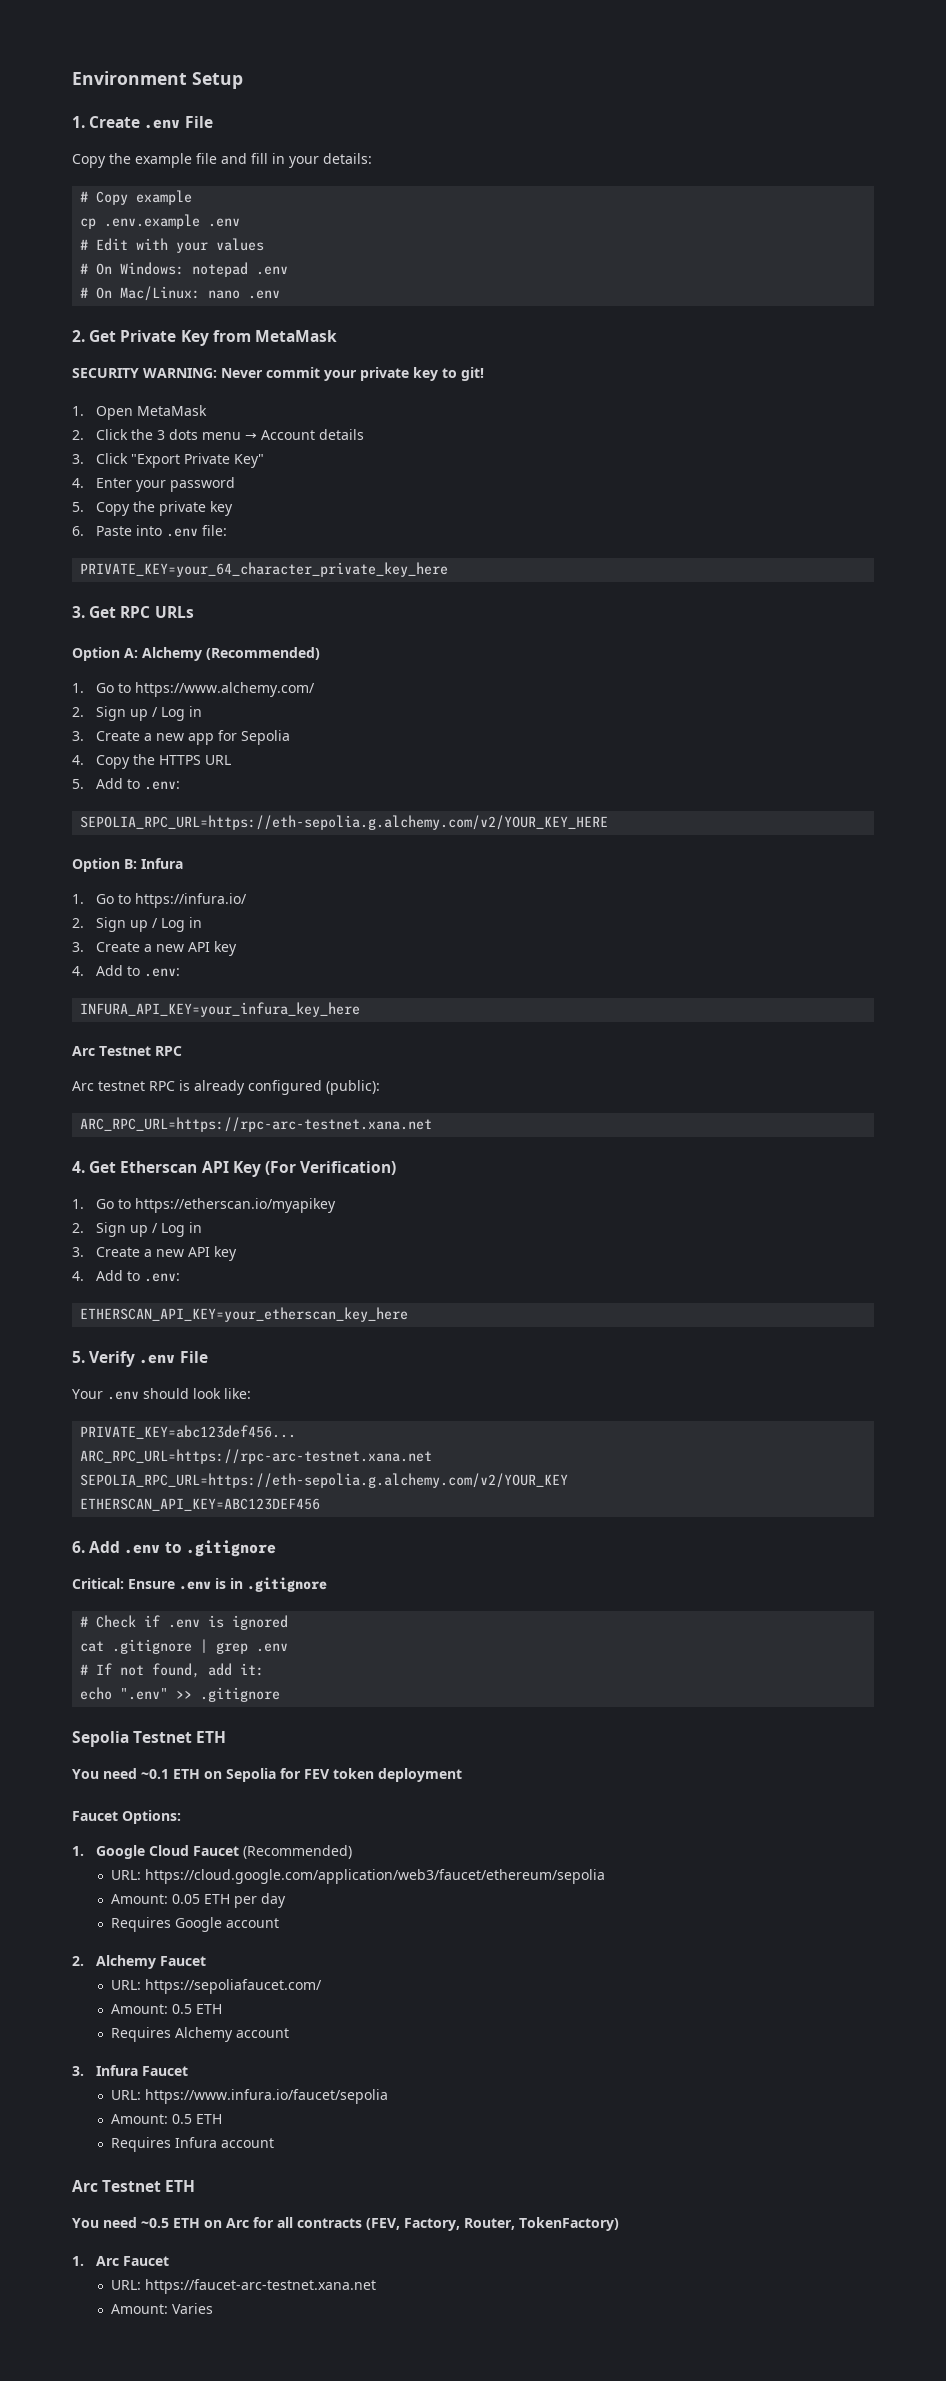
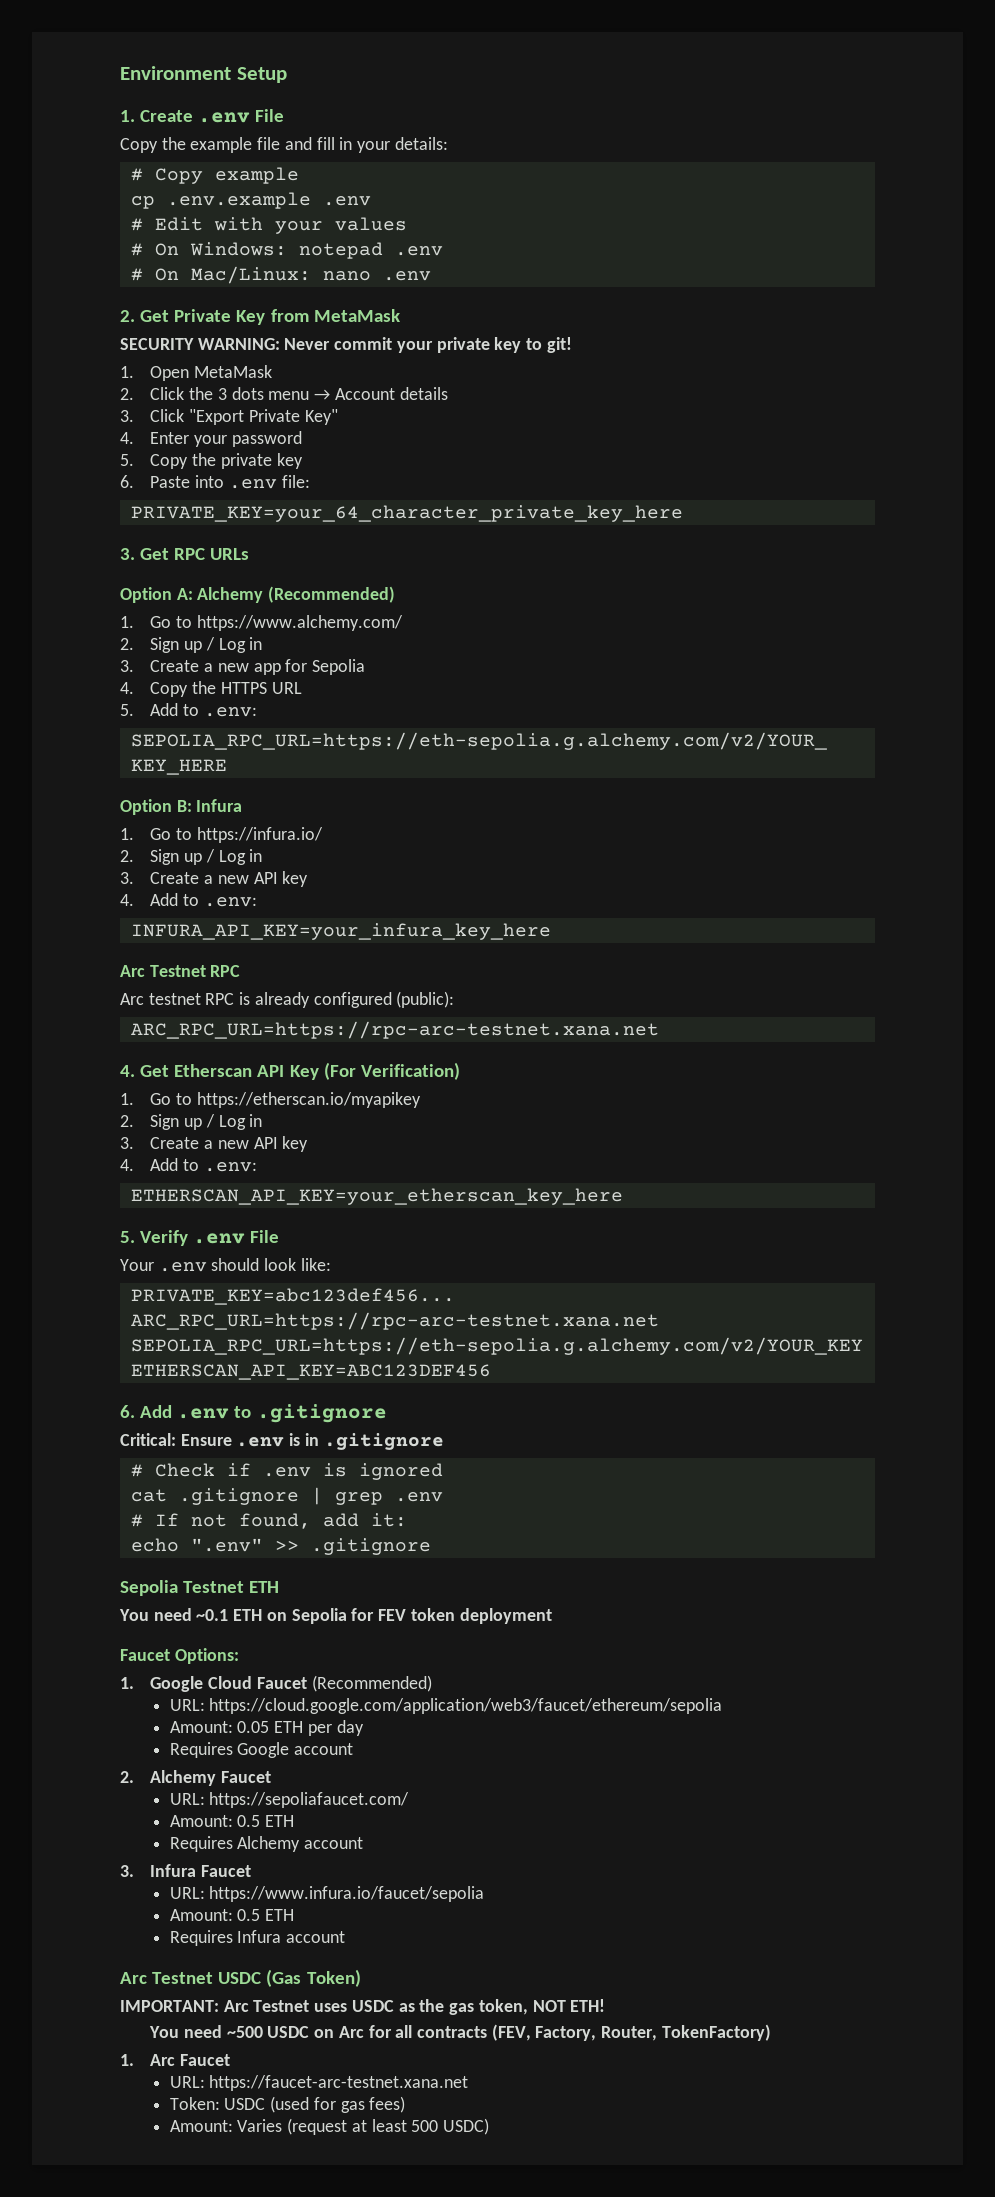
[165,2180,196,2192] [72,2217,200,2228] ETH // You need ~0.5 ETH -> [218,1969,361,1987] [120,1999,606,2015] [149,2025,310,2038] USDC (Gas Token) // IMPORTANT: Arc Testnet uses USDC as the gas token, NOT ETH! // You need ~500 USDC
[111,2303,214,2314] Amount: Varies -> [169,2096,406,2113] [169,2118,490,2135] Token: USDC (used for gas fees) // Amount: Varies (request at least 500 USDC)

